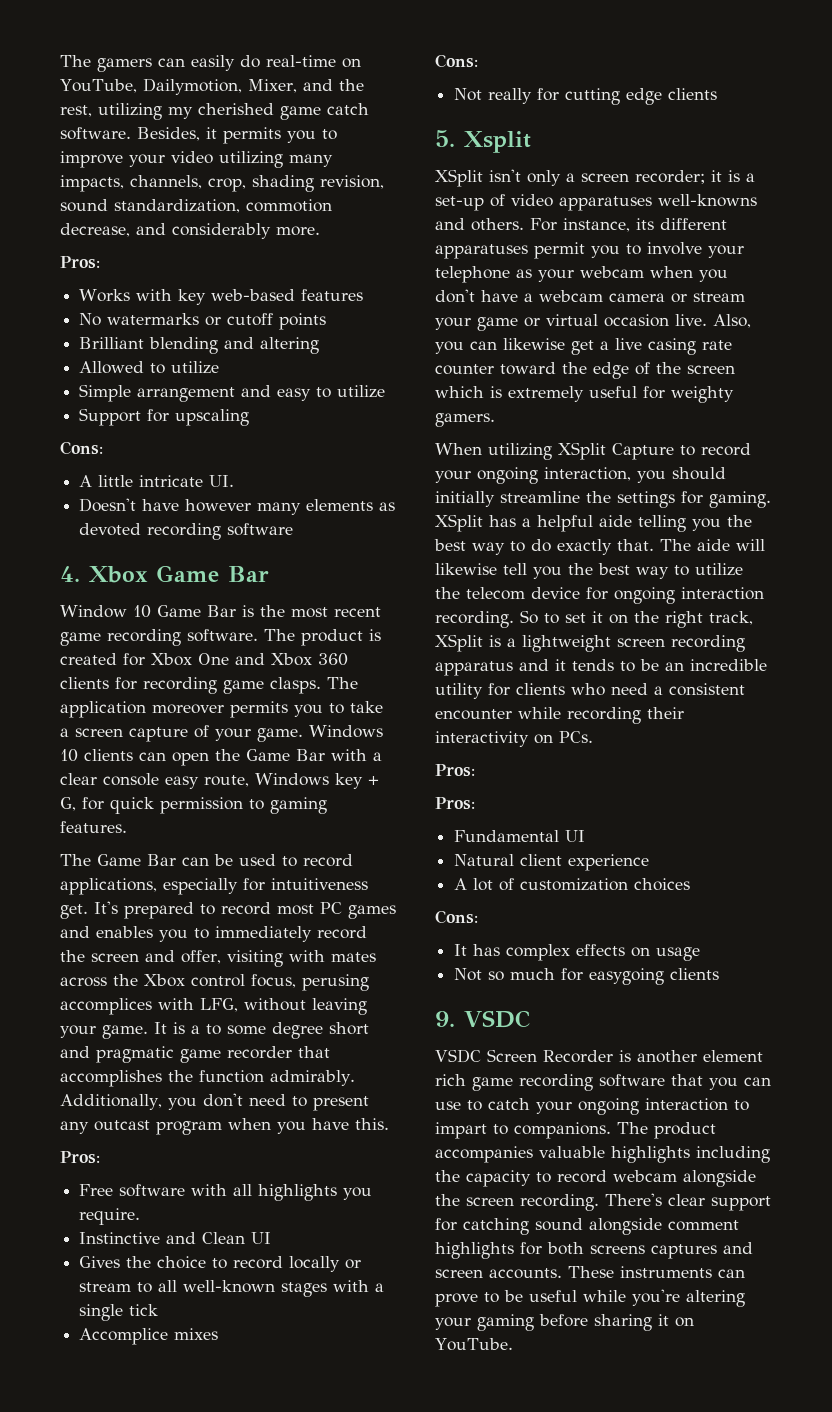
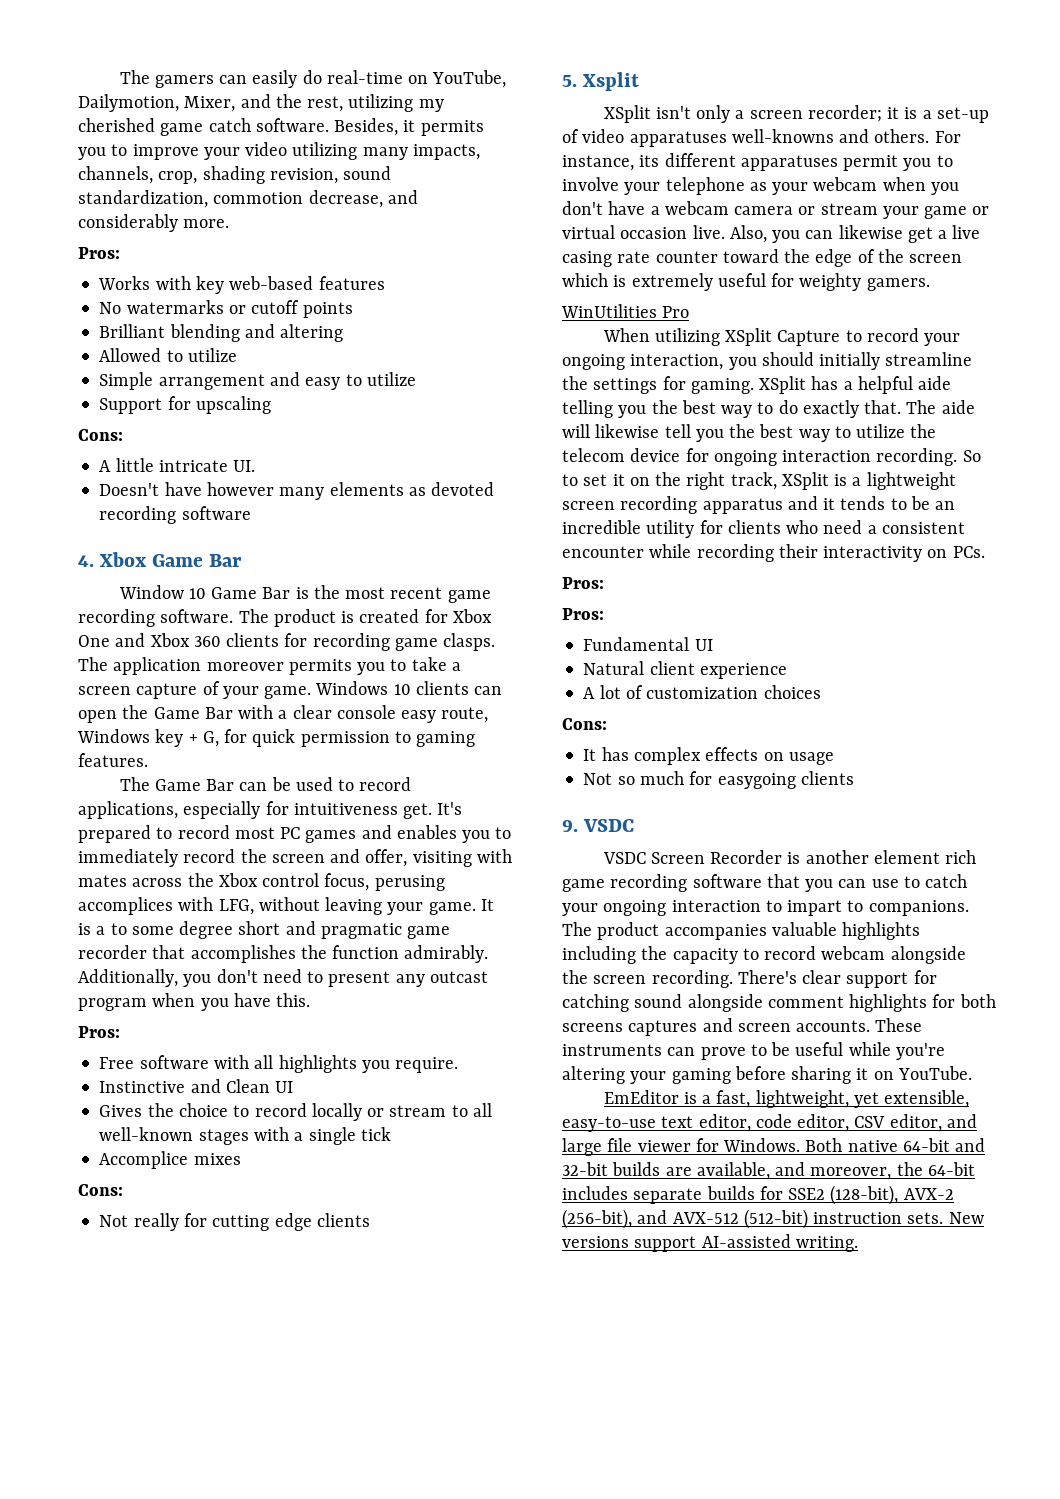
(495, 420) none -> [561,304,690,318] // WinUtilities Pro
(513, 1344) none -> [603,1090,970,1108] [562,1114,977,1132] [562,1138,986,1156] [562,1162,975,1180] [562,1185,954,1205] [562,1209,984,1229] [562,1234,858,1252] // EmEditor is a fast, lightweight, yet extensible, easy-to-use text editor, code editor, CSV editor, and large file viewer for Windows. Both native 64-bit and 32-bit builds are available, and moreover, the 64-bit includes separate builds for SSE2 (128-bit), AVX-2 (256-bit), and AVX-512 (512-bit) instruction sets. New versions support AI-assisted writing.

